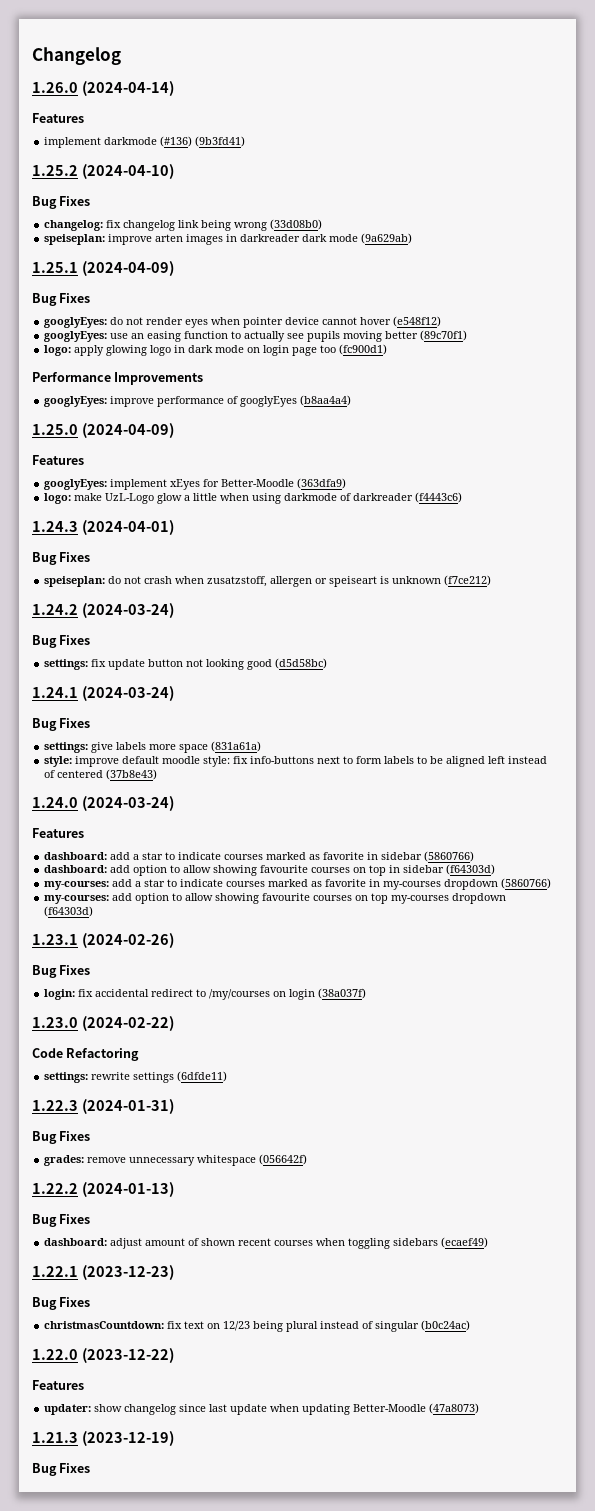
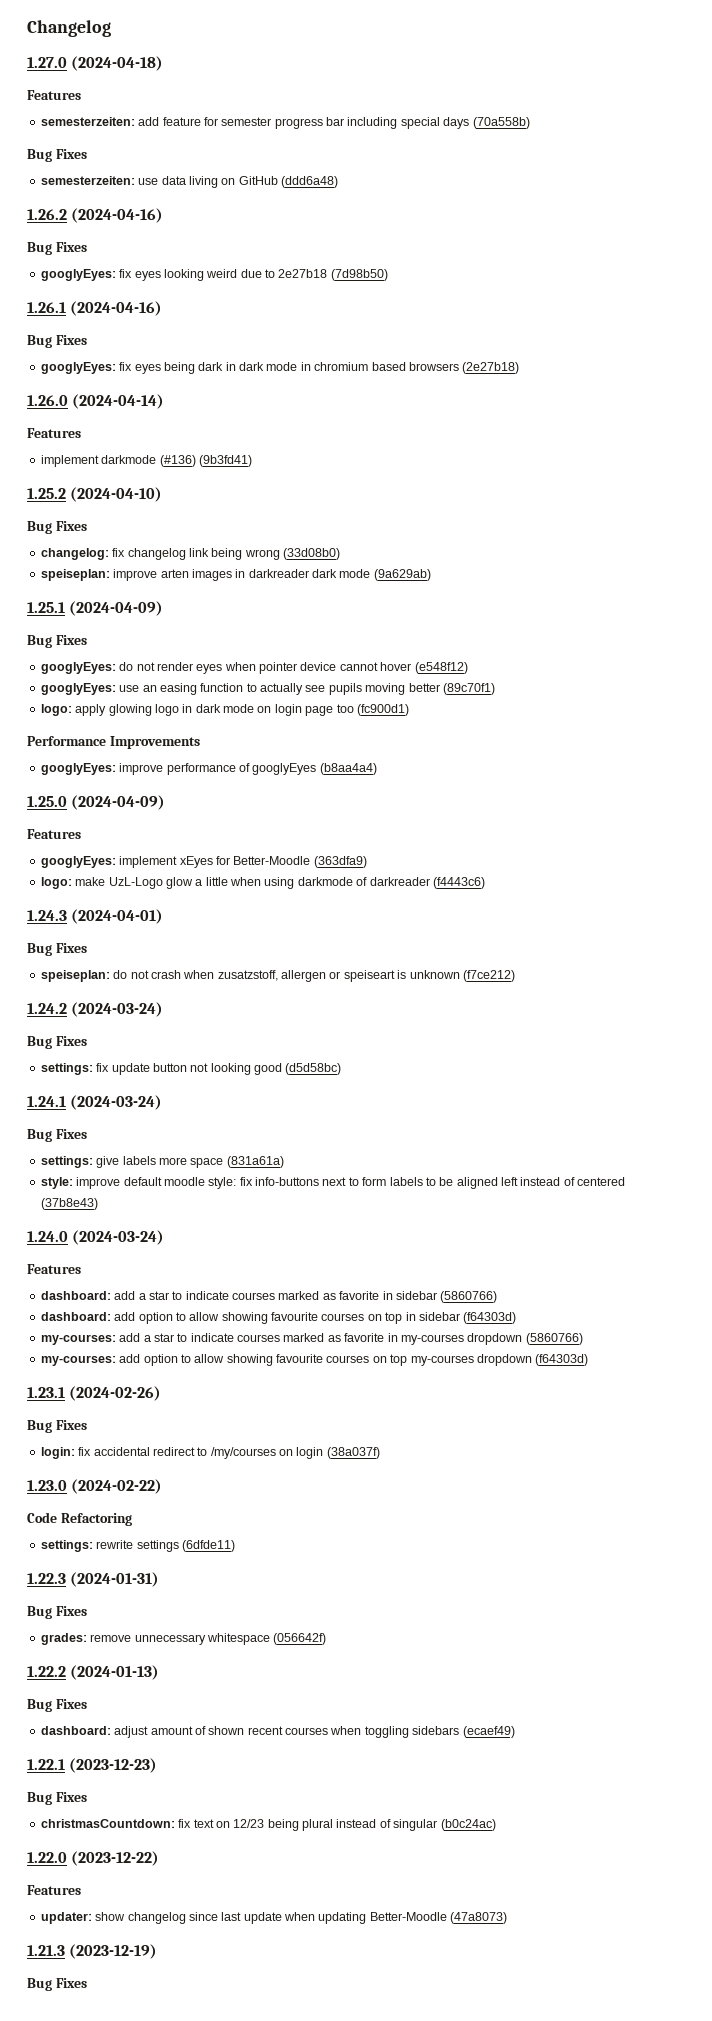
(121, 56) none -> [27,56,164,71] [27,90,81,100] [40,117,530,129] [27,149,87,162] [40,176,338,188] [27,208,164,223] [27,242,87,255] [40,269,388,281] [27,301,163,316] [27,335,87,348] [40,362,520,374] // 1.27.0 (2024-04-18) // Features // semesterzeiten: add feature for semester progress bar including special days (70a558b) // Bug Fixes // semesterzeiten: use data living on GitHub (ddd6a48) // 1.26.2 (2024-04-16) // Bug Fixes // googlyEyes: fix eyes looking weird due to 2e27b18 (7d98b50) // 1.26.1 (2024-04-16) // Bug Fixes // googlyEyes: fix eyes being dark in dark mode in chromium based browsers (2e27b18)

